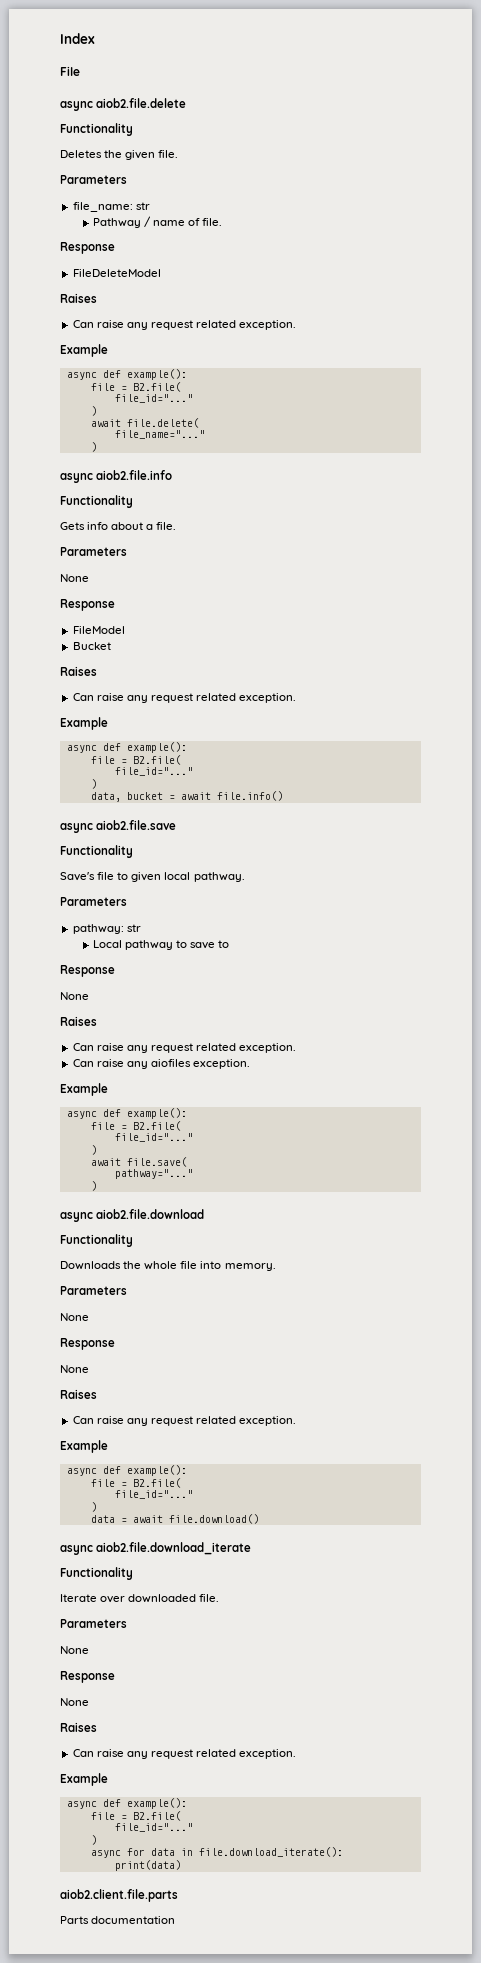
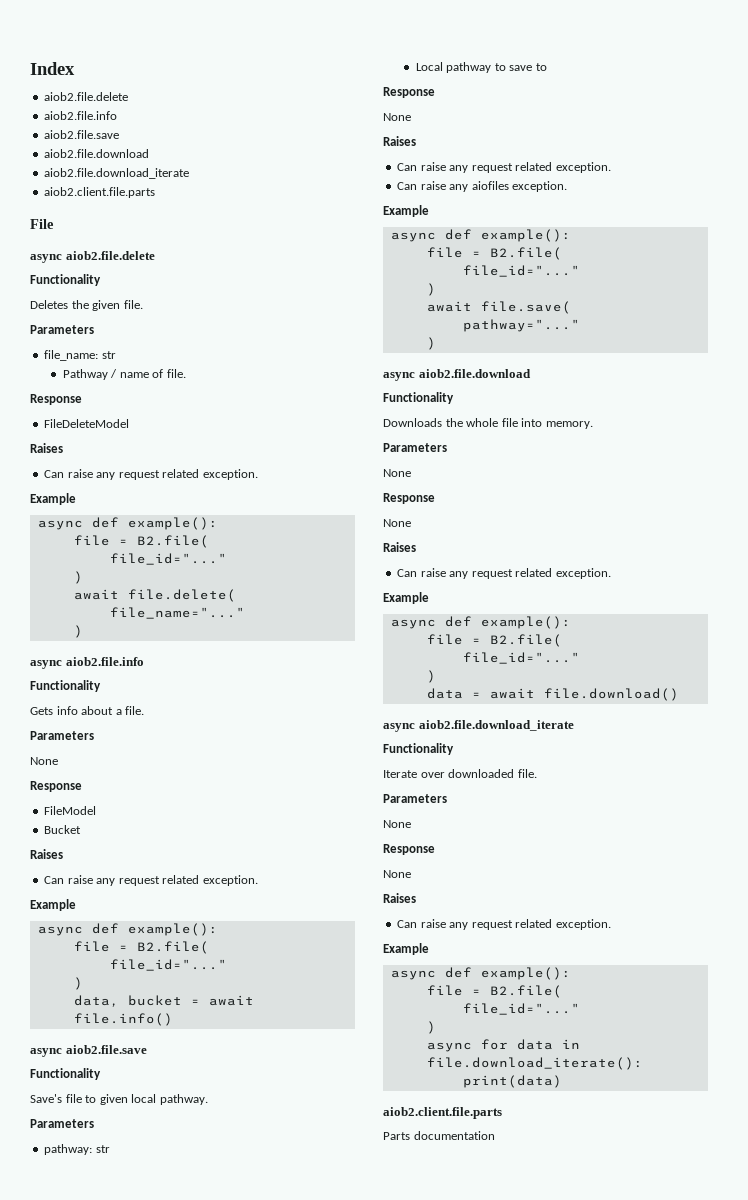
(95, 38) none -> [44,92,129,101] [44,111,118,120] [44,130,120,139] [44,149,150,158] [44,168,190,179] [44,187,156,198] // aiob2.file.delete // aiob2.file.info // aiob2.file.save // aiob2.file.download // aiob2.file.download_iterate // aiob2.client.file.parts

